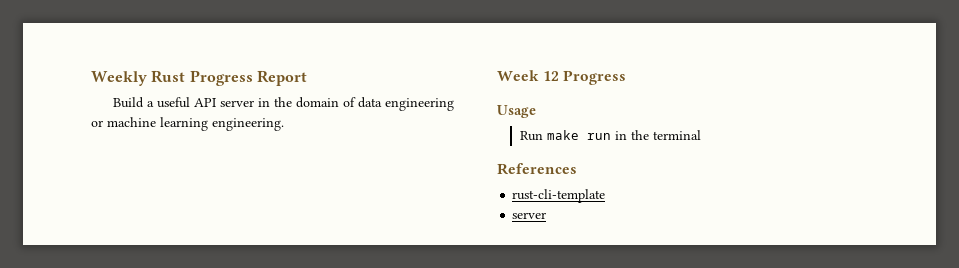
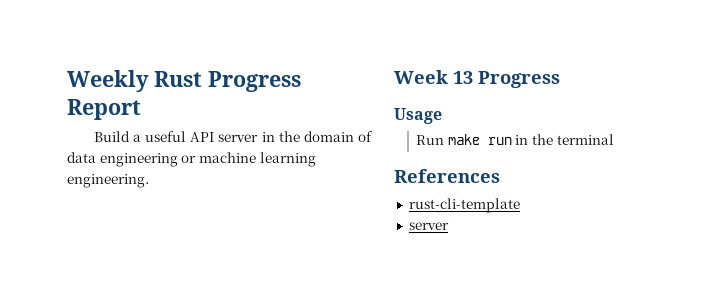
[543,71,560,81] 12 -> [453,71,473,84] 13

